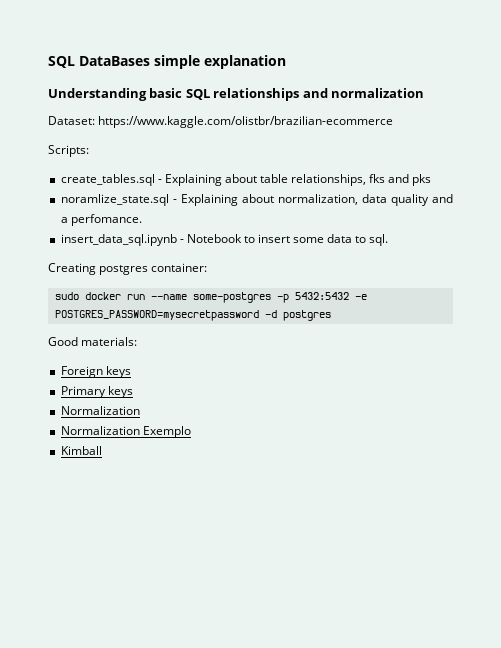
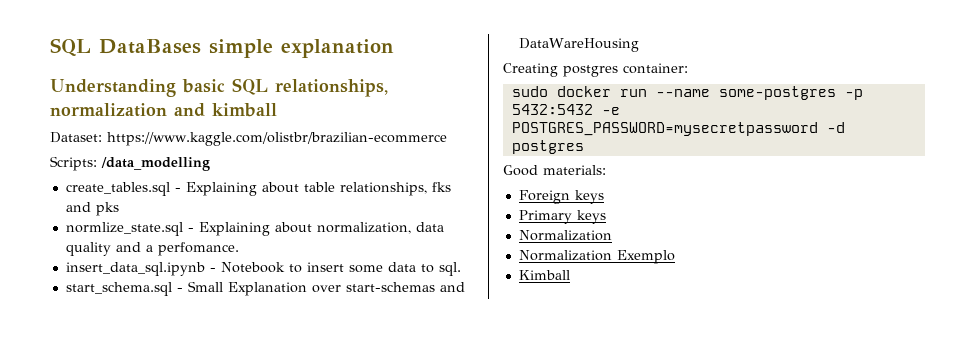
[213,88,424,101] relationships and normalization -> [275,79,388,97] [50,103,277,117] relationships, normalization and kimball
(89, 151) none -> [101,157,210,171] /data_modelling
[60,194,169,206] noramlize_state.sql -> [65,222,183,236] normlize_state.sql
(389, 240) none -> [65,281,465,296] [518,38,639,52] // start_schema.sql - Small Explanation over start-schemas and DataWareHousing

